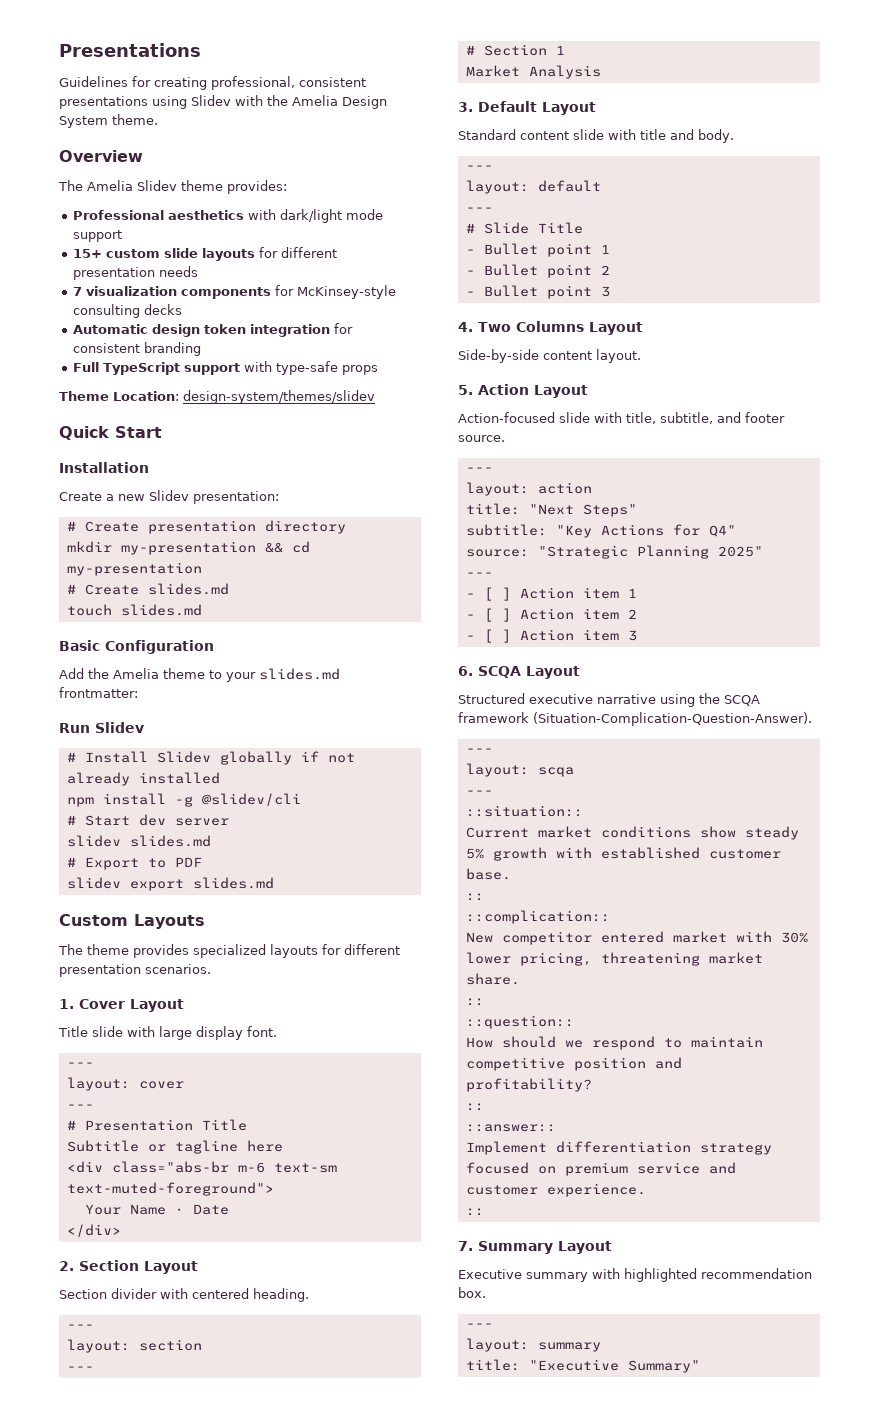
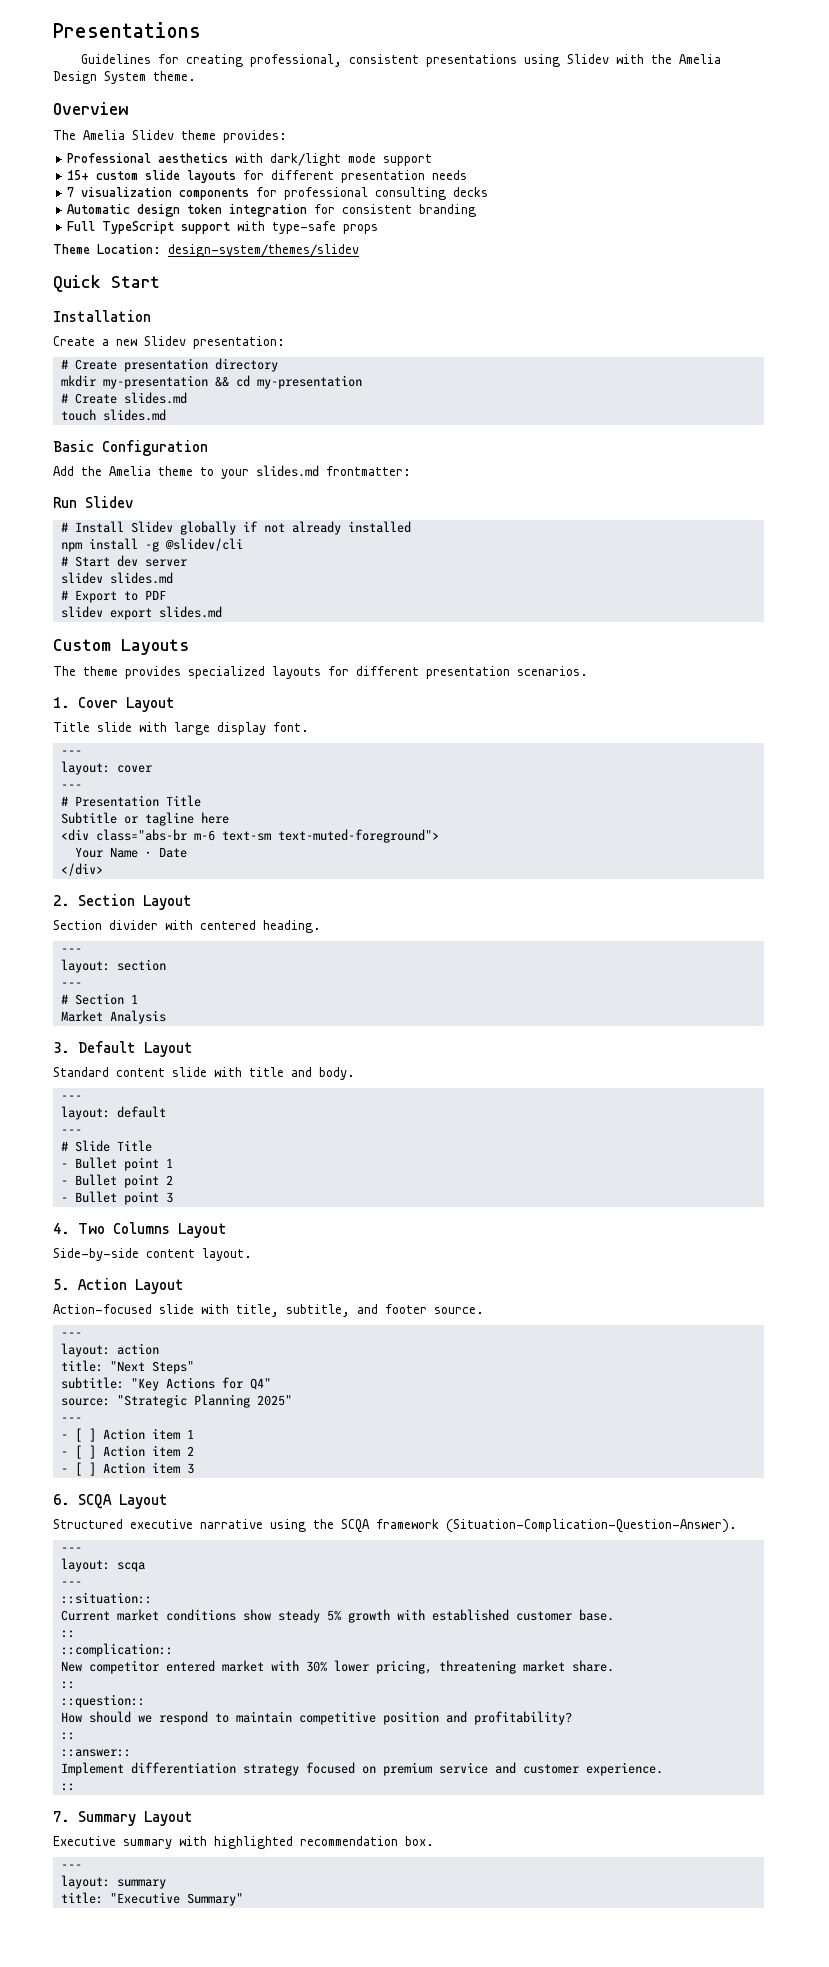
[296,285,396,299] McKinsey-style -> [284,187,369,200] professional

